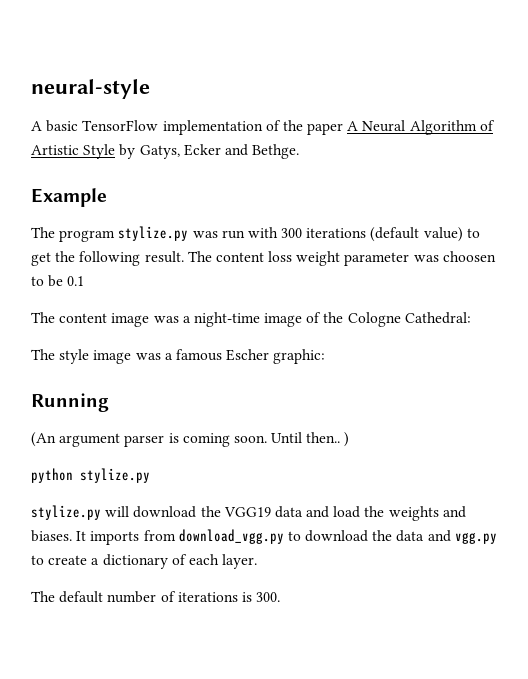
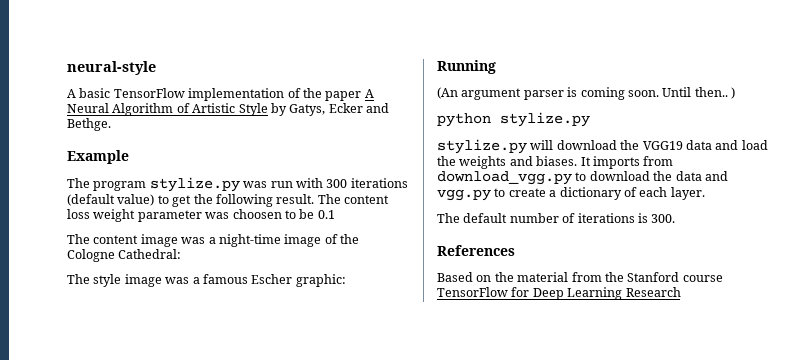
(281, 597) none -> [437,245,515,256] [437,272,723,282] [437,287,681,300] // References // Based on the material from the Stanford course TensorFlow for Deep Learning Research

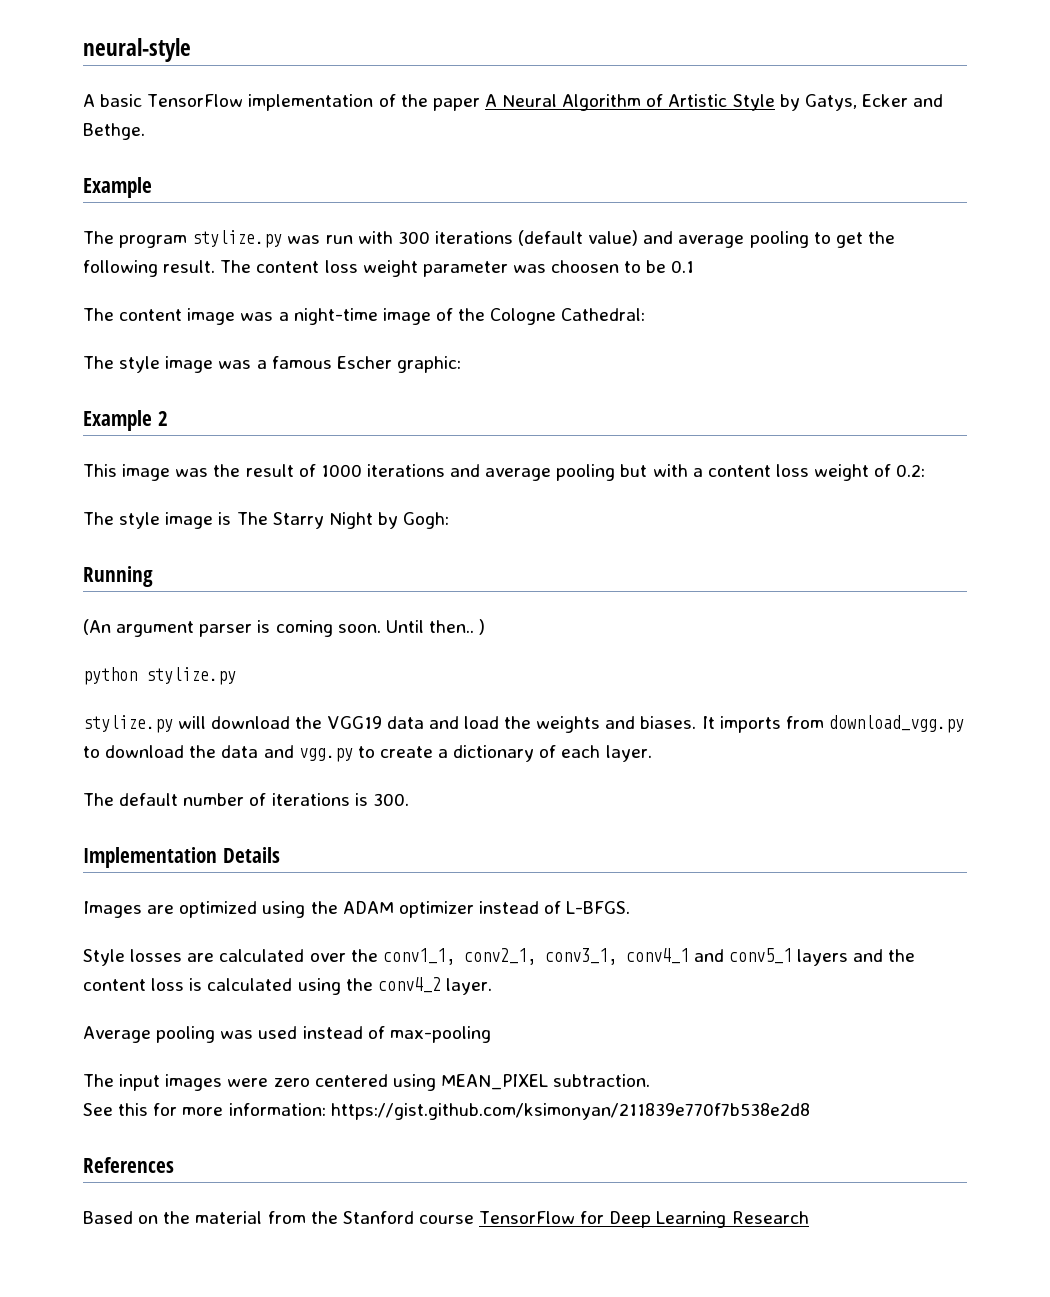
(155, 200) none -> [643,231,809,248] and average pooling
(346, 280) none -> [83,410,168,431] [83,464,926,481] [83,512,450,529] // Example 2 // This image was the result of 1000 iterations and average pooling but with a content loss weight of 0.2: // The style image is The Starry Night by Gogh:
(676, 218) none -> [83,847,280,868] [83,901,631,918] [83,948,916,966] [83,977,492,995] [83,1026,491,1043] [83,1074,651,1091] [83,1103,810,1120] // Implementation Details // Images are optimized using the ADAM optimizer instead of L-BFGS. // Style losses are calculated over the conv1_1, conv2_1, conv3_1, conv4_1 and conv5_1 layers and the content loss is calculated using the conv4_2 layer. // Average pooling was used instead of max-pooling // The input images were zero centered using MEAN_PIXEL subtraction. // See this for more information: https://gist.github.com/ksimonyan/211839e770f7b538e2d8

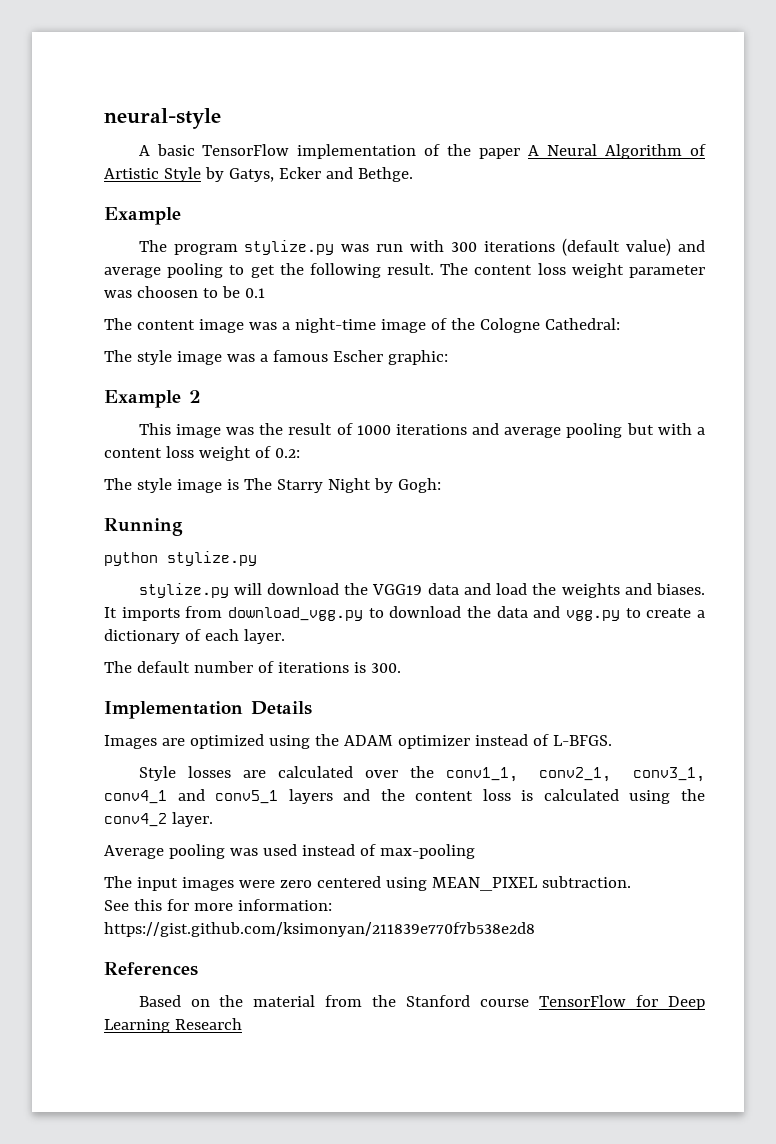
[83,619,486,637] // (An argument parser is coming soon. Until then.. ) -> (183, 527) none

